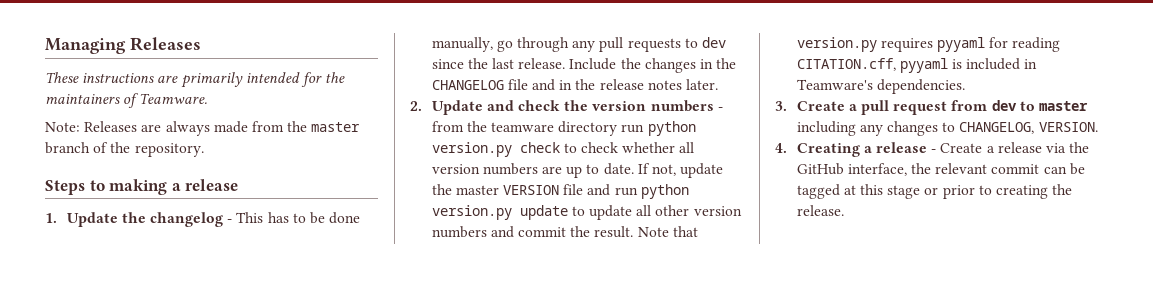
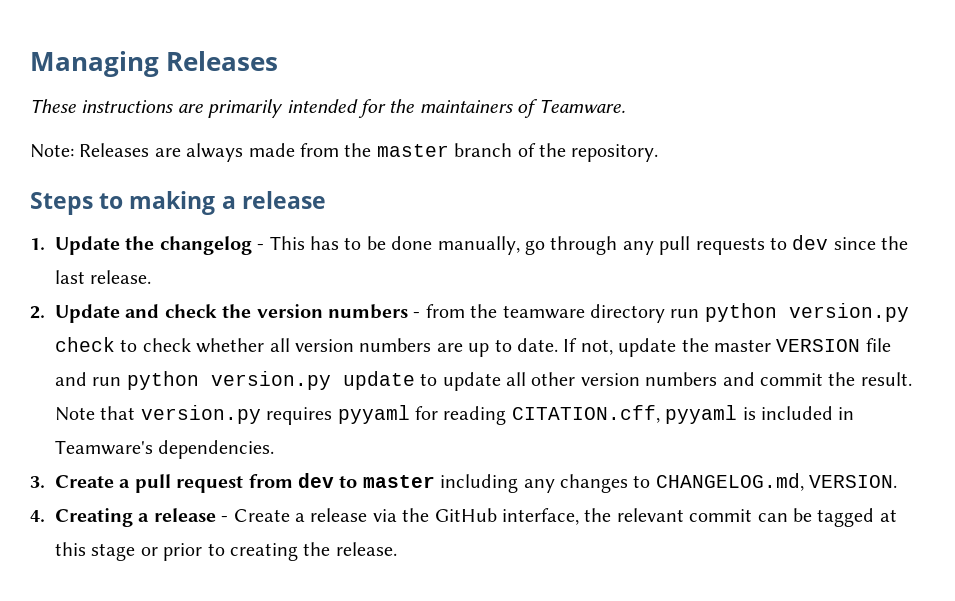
[569,58,737,73] [431,79,718,91] Include the changes in the CHANGELOG file and in the release notes later. -> (152, 277) none
[959,122,1035,134] CHANGELOG, -> [655,473,804,491] CHANGELOG.md,

